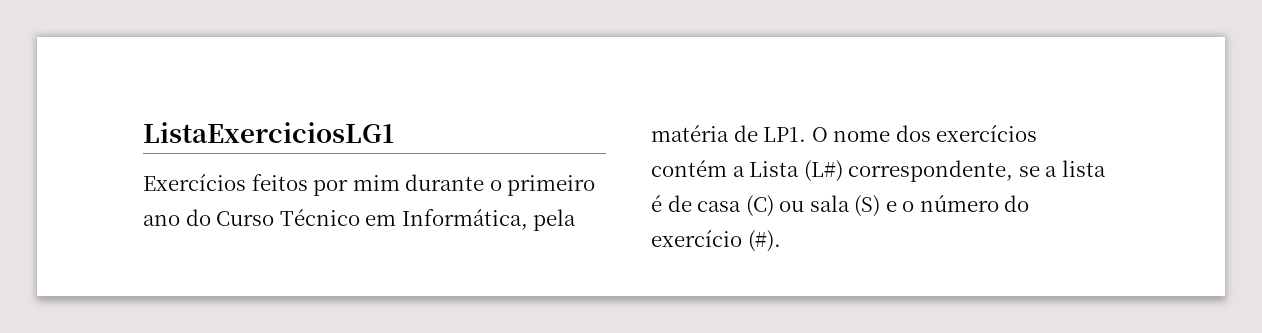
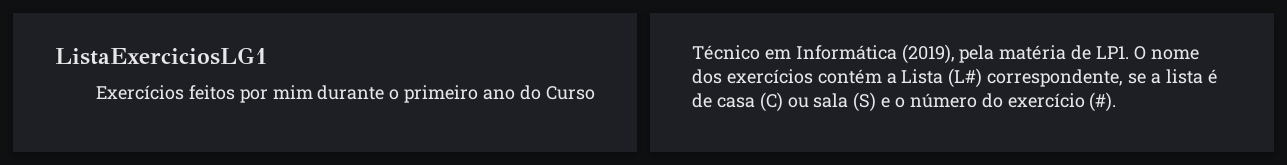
[401,209,528,230] Informática, -> [795,44,955,64] Informática (2019),

